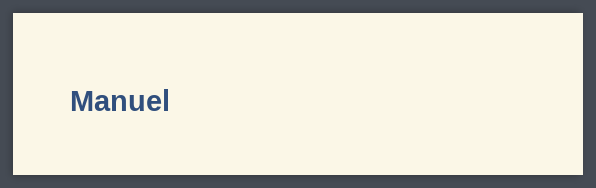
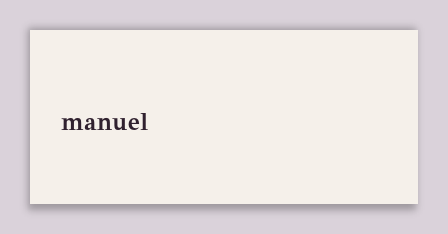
[70,89,170,111] Manuel -> [61,113,148,131] manuel

